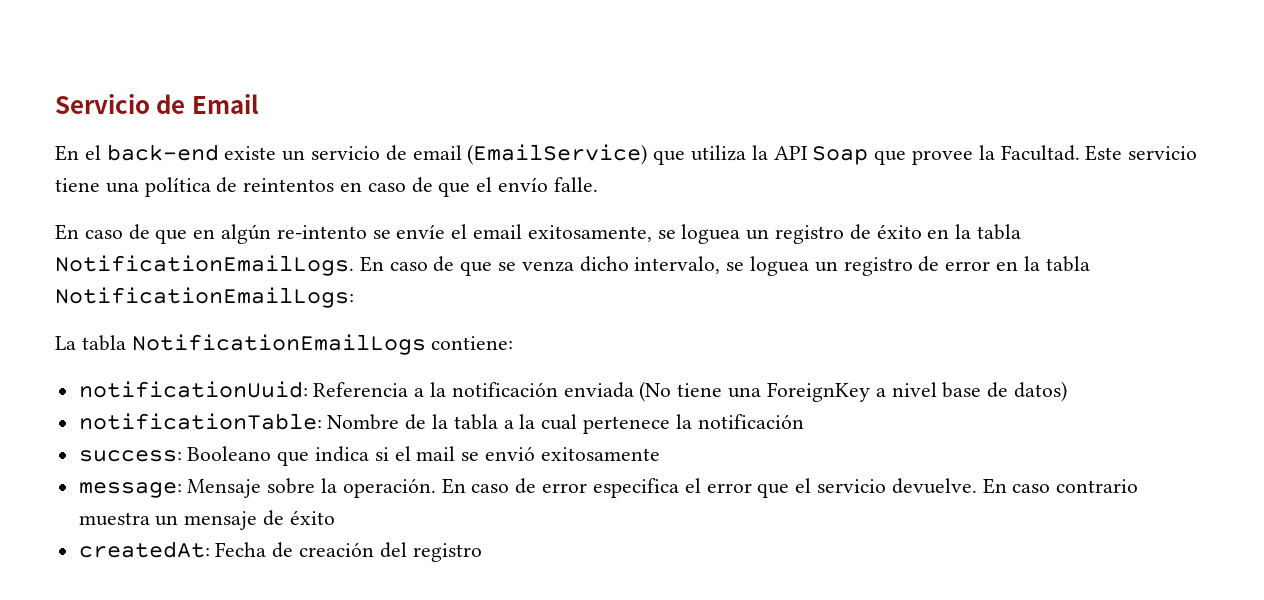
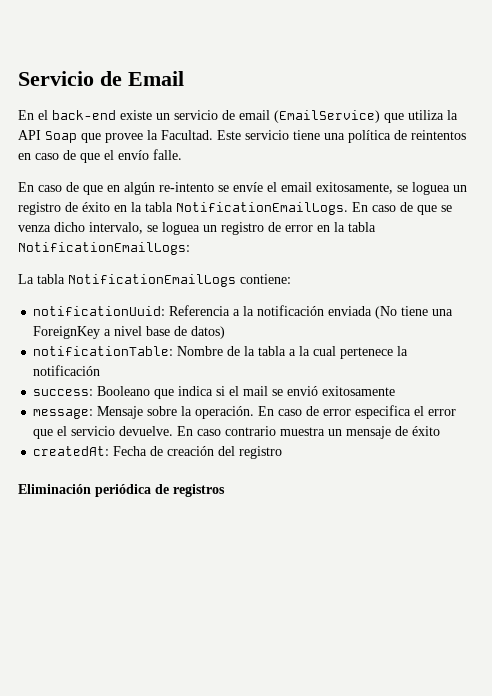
(482, 552) none -> [18,484,225,497] // Eliminación periódica de registros

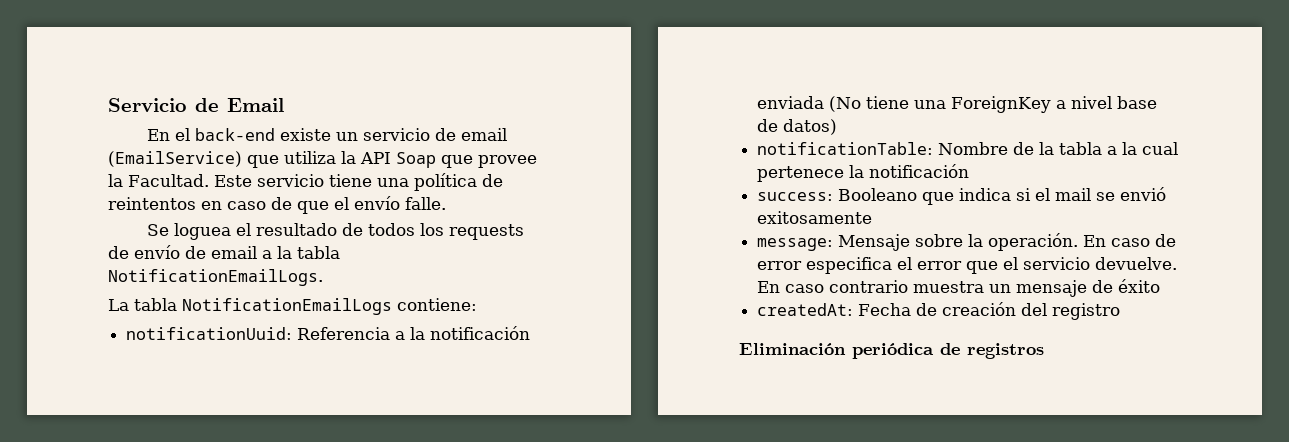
[18,182,467,195] [18,202,452,215] [18,222,376,235] [18,242,190,255] En caso de que en algún re-intento se envíe el email exitosamente, se loguea un registro de éxito en la tabla NotificationEmailLogs. En caso de que se venza dicho intervalo, se loguea un registro de error en la tabla NotificationEmailLogs: -> [147,223,525,240] [108,245,340,259] [108,269,323,286] Se loguea el resultado de todos los requests de envío de email a la tabla NotificationEmailLogs.

